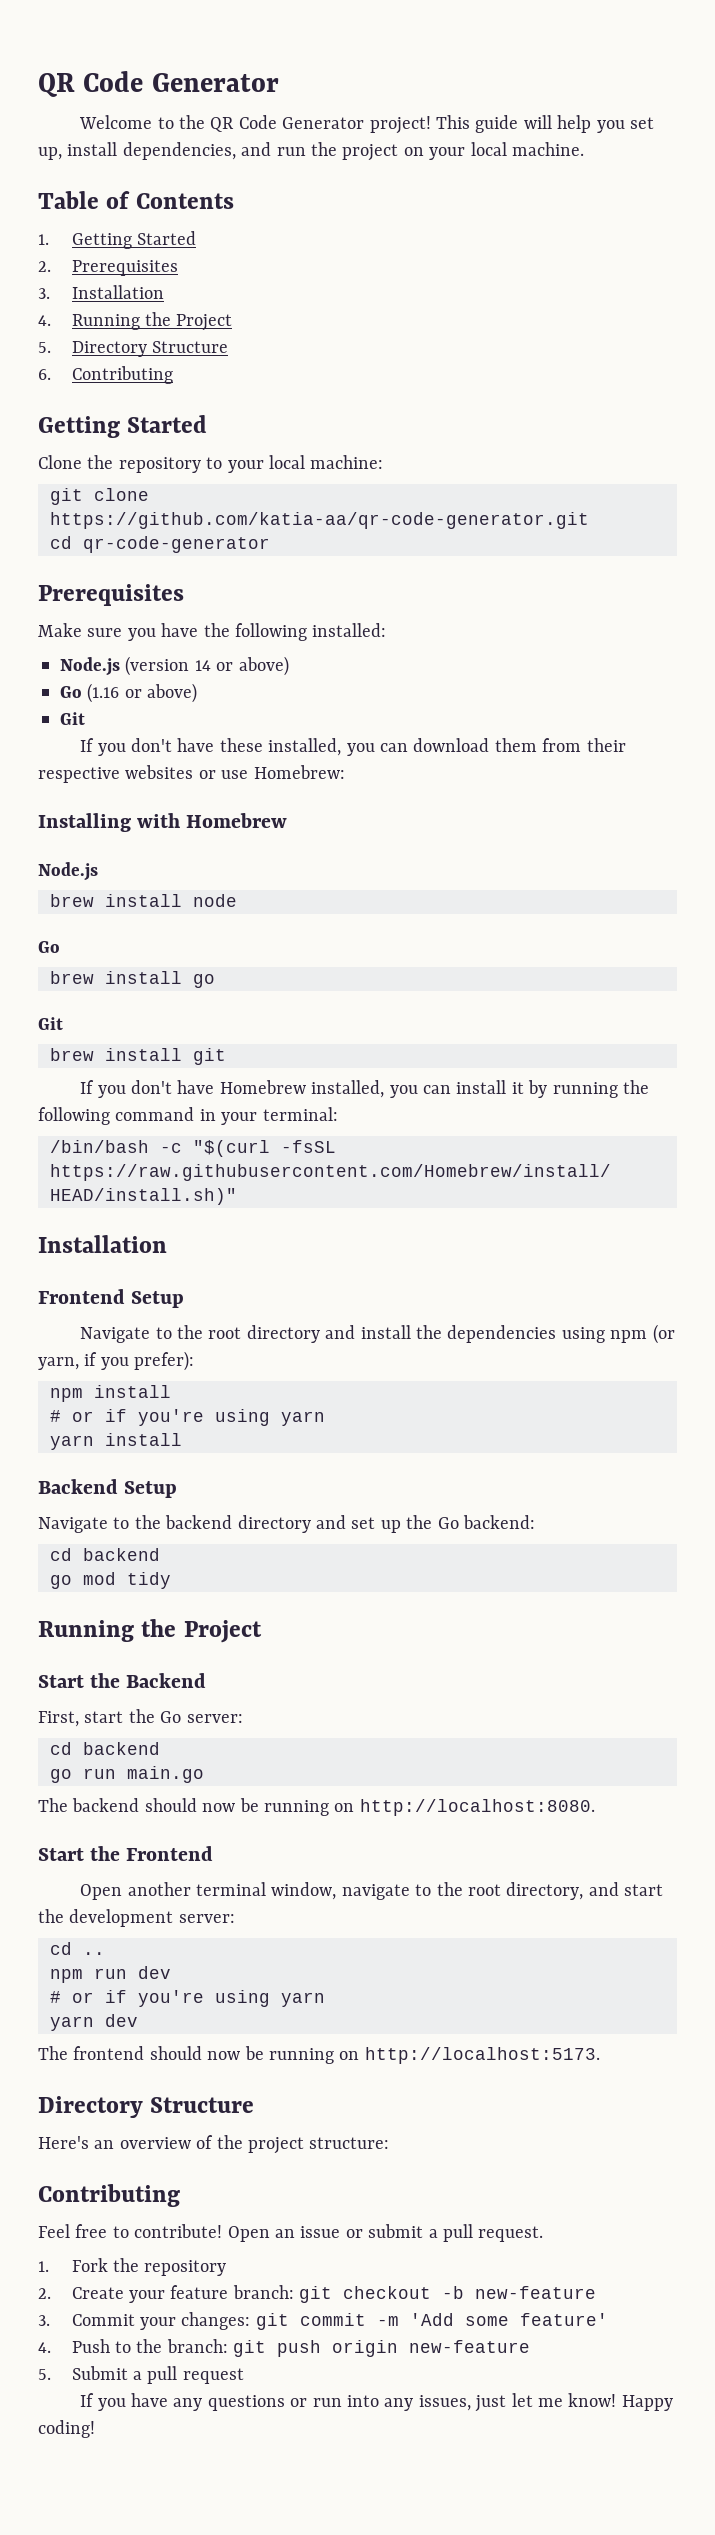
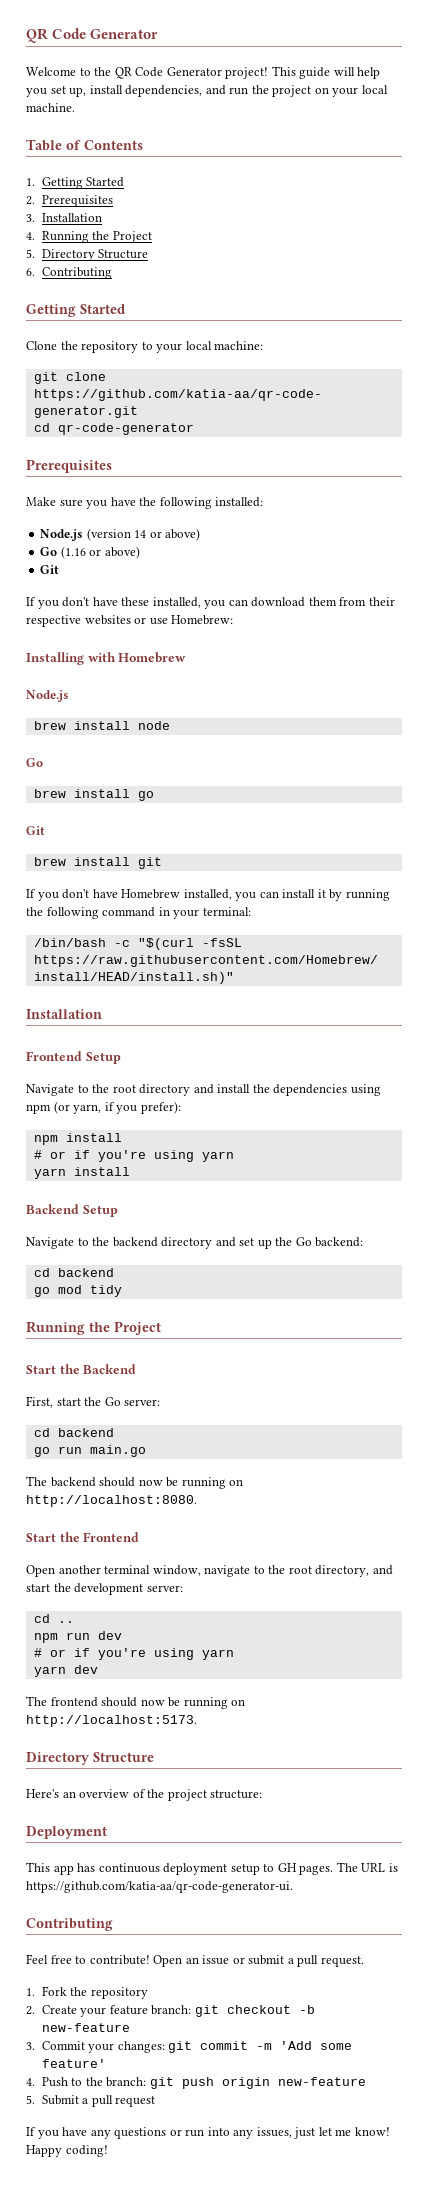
(390, 2143) none -> [26,1826,107,1839] [26,1862,398,1875] [26,1881,293,1893] // Deployment // This app has continuous deployment setup to GH pages. The URL is https://github.com/katia-aa/qr-code-generator-ui.

